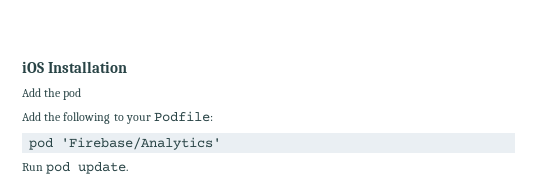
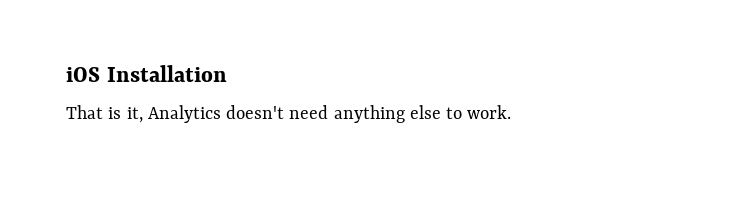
[22,88,82,100] [22,111,214,124] [29,137,222,150] [22,162,129,174] Add the pod // Add the following to your Podfile: // pod 'Firebase/Analytics' // Run pod update. -> [66,105,512,123] That is it, Analytics doesn't need anything else to work.

